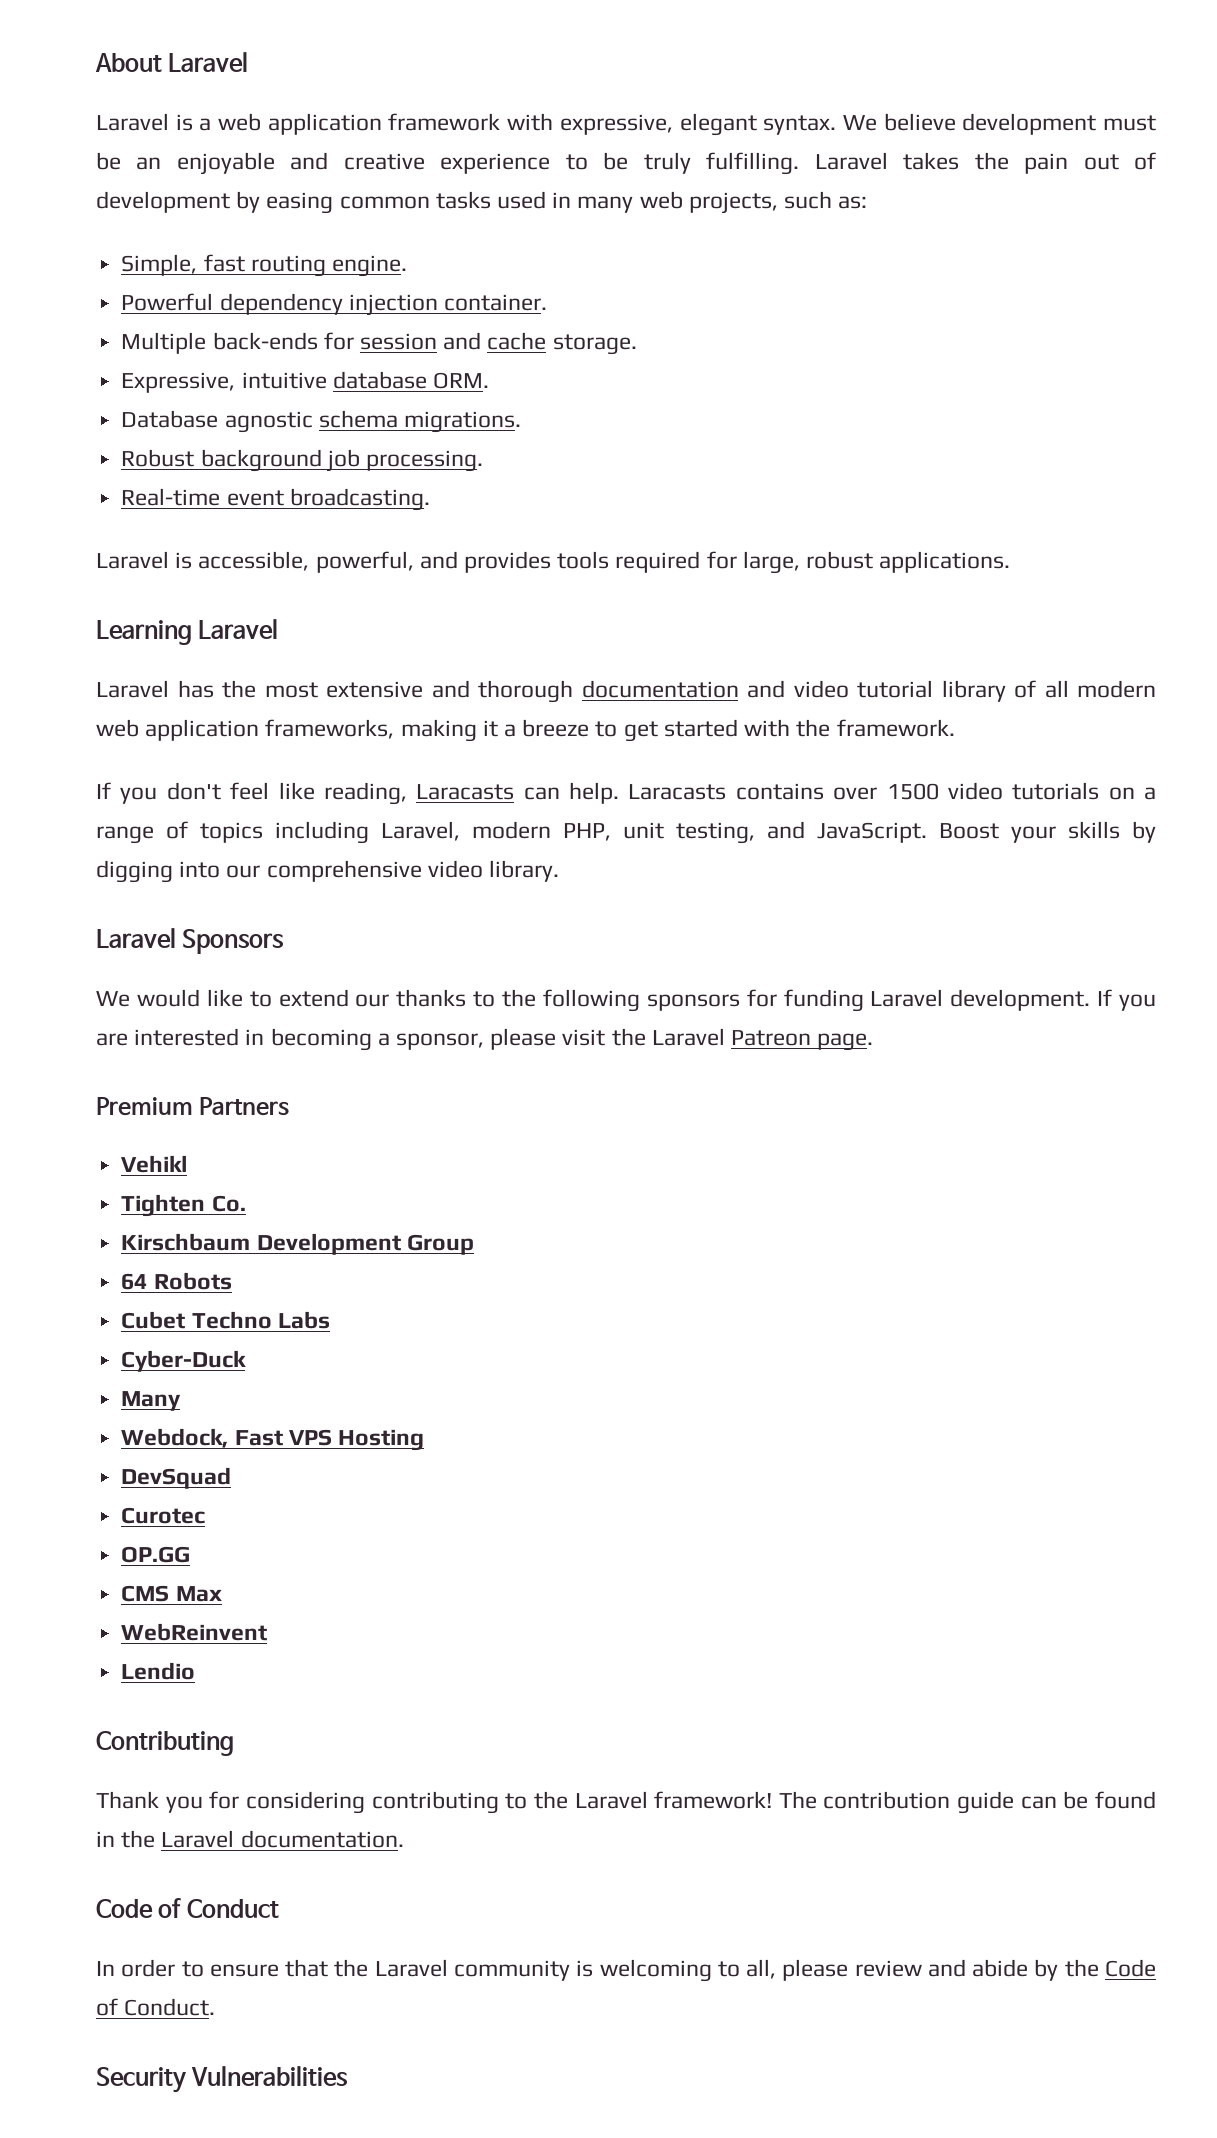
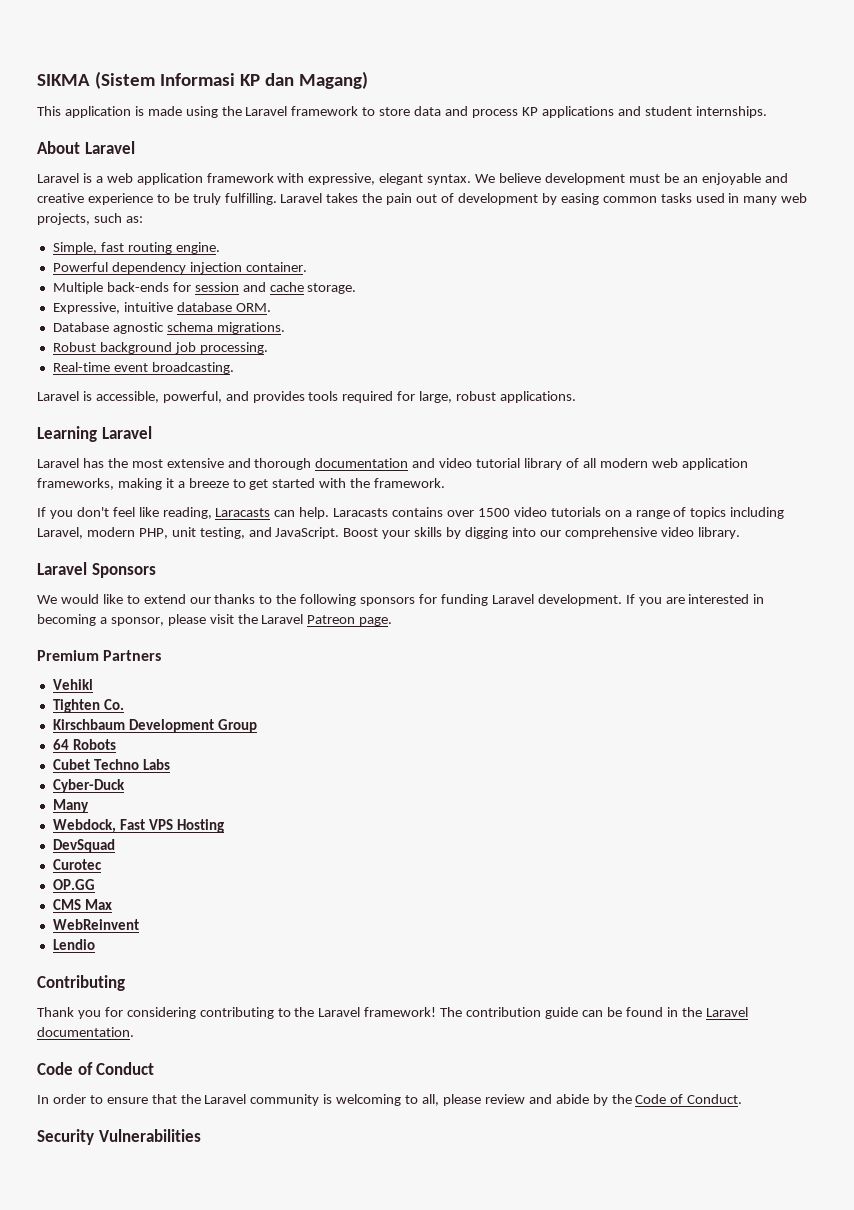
(95, 62) none -> [37,71,368,89] [37,106,767,118] SIKMA (Sistem Informasi KP dan Magang) // This application is made using the Laravel framework to store data and process KP applications and student internships. //

